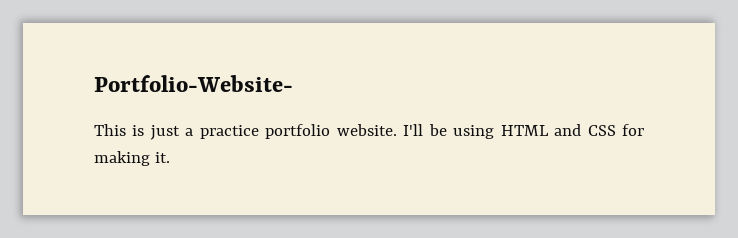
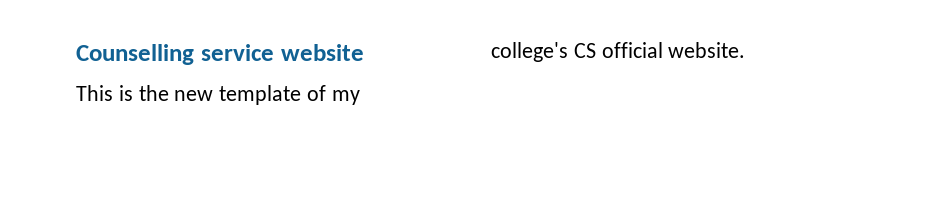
[94,75,293,92] Portfolio-Website- -> [76,44,364,65] Counselling service website
[149,124,644,140] [94,151,170,166] just a practice portfolio website. I'll be using HTML and CSS for making it. -> [138,85,360,105] [491,42,746,62] the new template of my college's CS official website.

